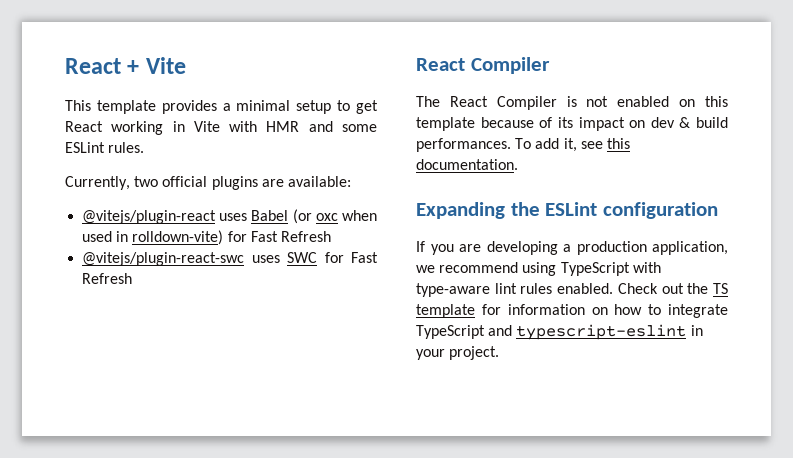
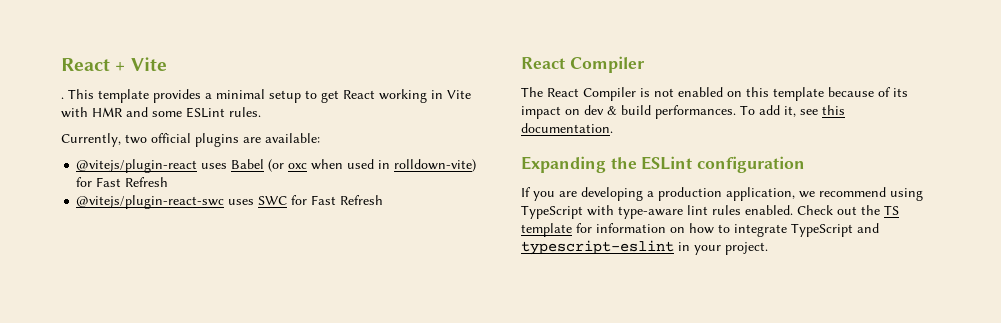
(186, 65) none -> [61,97,64,99] .

